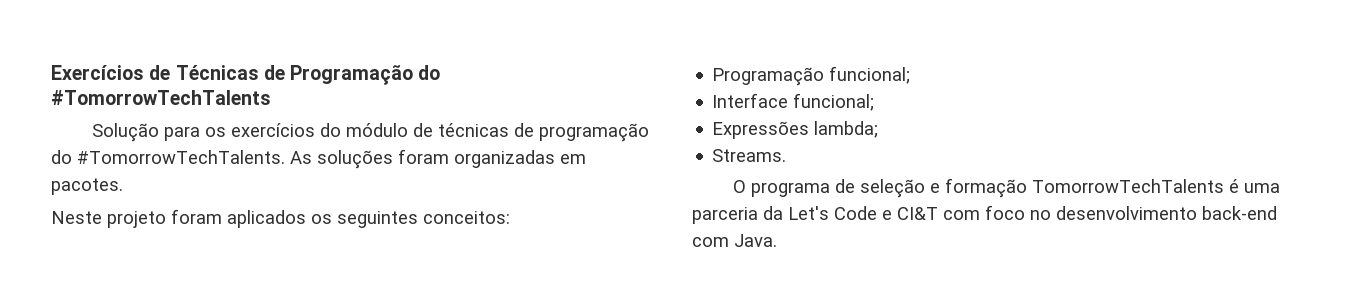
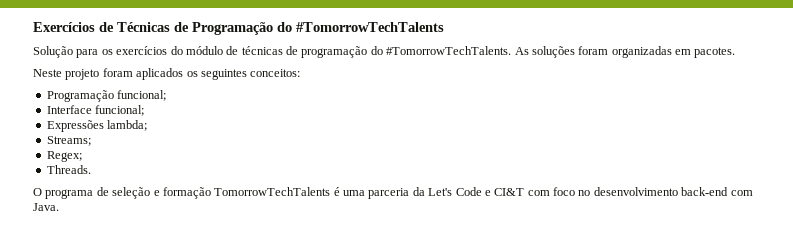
[712,149,787,162] Streams. -> [46,136,91,146] [46,151,82,162] [46,165,91,174] Streams; // Regex; // Threads.

